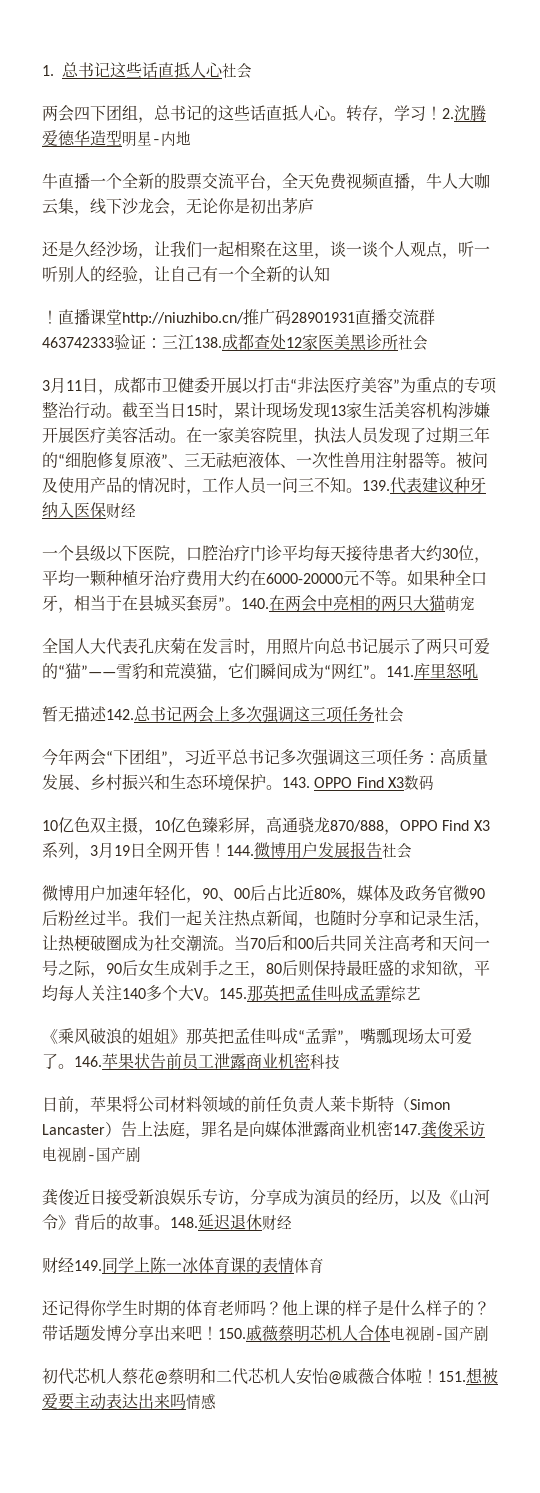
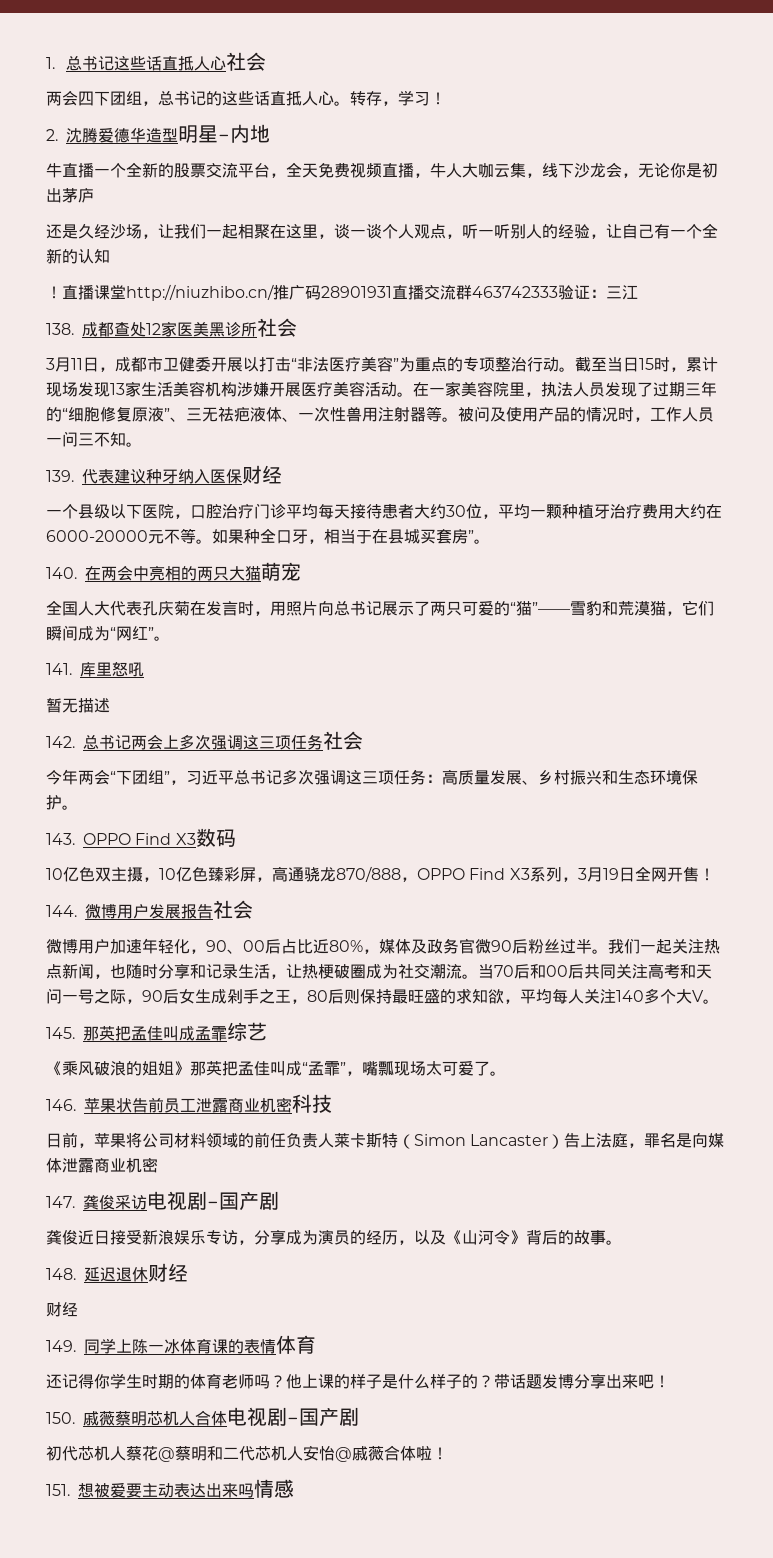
(442, 113) none -> (446, 98) //
(194, 342) none -> (638, 292) //
(362, 490) none -> (142, 444) //
(241, 608) none -> (490, 541) //
(386, 676) none -> (170, 638) //
(107, 714) none -> (110, 705) //
(282, 787) none -> (78, 807) //
(226, 850) none -> (715, 874) //
(219, 998) none -> (719, 1001) //
(74, 1066) none -> (506, 1073) //
(393, 1128) none -> (158, 1165) //
(170, 1227) none -> (622, 1242) //
(74, 1265) none -> (78, 1309) //
(218, 1333) none -> (670, 1381) //
(438, 1376) none -> (448, 1453) //

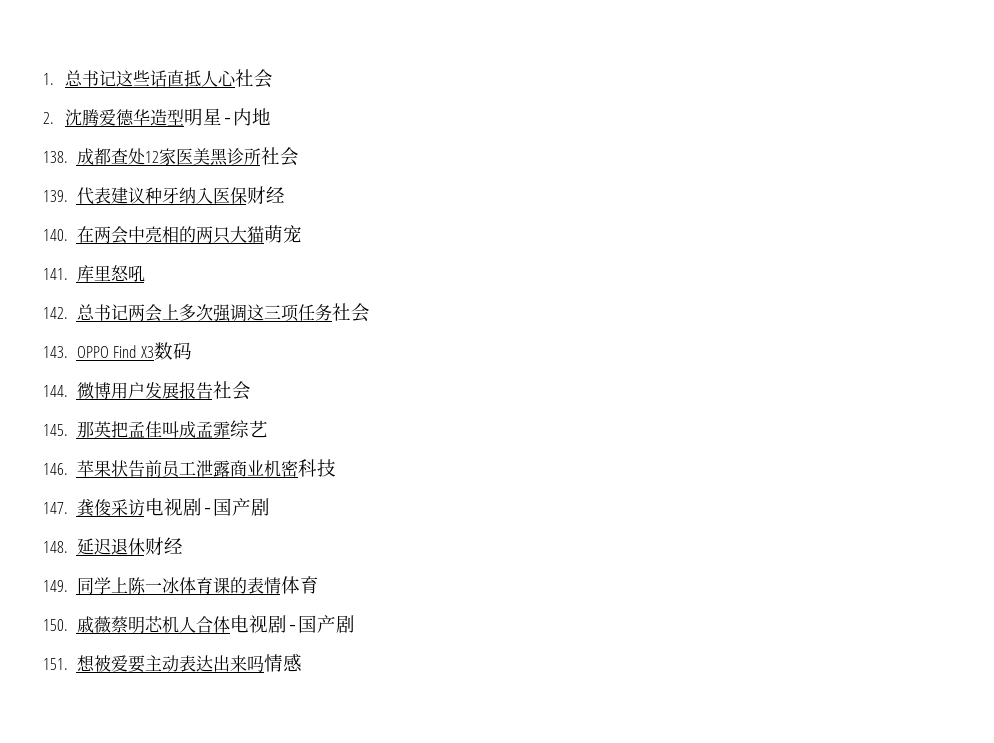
[46,90,446,106] // 两会四下团组，总书记的这些话直抵人心。转存，学习！ -> (273, 78) none
[46,162,718,178] [46,188,94,203] [46,223,718,239] [46,248,110,264] [46,284,638,301] // 牛直播一个全新的股票交流平台，全天免费视频直播，牛人大咖云集，线下沙龙会，无论你是初出茅庐 // 还是久经沙场，让我们一起相聚在这里，谈一谈个人观点，听一听别人的经验，让自己有一个全新的认知 // ！直播课堂http://niuzhibo.cn/推广码28901931直播交流群463742333验证：三江 -> (271, 116) none
[46,356,718,372] [46,381,717,397] [46,406,714,422] [46,431,142,447] // 3月11日，成都市卫健委开展以打击“非法医疗美容”为重点的专项整治行动。截至当日15时，累计现场发现13家生活美容机构涉嫌开展医疗美容活动。在一家美容院里，执法人员发现了过期三年的“细胞修复原液”、三无祛疤液体、一次性兽用注射器等。被问及使用产品的情况时，工作人员一问三不知。 -> (299, 156) none
[46,503,722,519] [46,528,490,544] // 一个县级以下医院，口腔治疗门诊平均每天接待患者大约30位，平均一颗种植牙治疗费用大约在6000-20000元不等。如果种全口牙，相当于在县城买套房”。 -> (285, 194) none
[46,600,714,616] [46,625,170,641] // 全国人大代表孔庆菊在发言时，用照片向总书记展示了两只可爱的“猫”——雪豹和荒漠猫，它们瞬间成为“网红”。 -> (302, 234) none
[46,698,110,713] // 暂无描述 -> (145, 273) none
[46,769,698,785] [46,795,78,810] // 今年两会“下团组”，习近平总书记多次强调这三项任务：高质量发展、乡村振兴和生态环境保护。 -> (370, 312) none
[46,866,715,882] // 10亿色双主摄，10亿色臻彩屏，高通骁龙870/888，OPPO Find X3系列，3月19日全网开售！ -> (192, 351) none
[46,938,720,954] [46,963,712,979] [46,988,719,1004] // 微博用户加速年轻化，90、00后占比近80%，媒体及政务官微90后粉丝过半。我们一起关注热点新闻，也随时分享和记录生活，让热梗破圈成为社交潮流。当70后和00后共同关注高考和天问一号之际，90后女生成剁手之王，80后则保持最旺盛的求知欲，平均每人关注140多个大V。 -> (251, 390) none
[46,1060,506,1076] // 《乘风破浪的姐姐》那英把孟佳叫成“孟霏”，嘴瓢现场太可爱了。 -> (268, 429) none
[46,1132,725,1149] [46,1157,158,1173] // 日前，苹果将公司材料领域的前任负责人莱卡斯特（Simon Lancaster）告上法庭，罪名是向媒体泄露商业机密 -> (336, 468) none
[46,1229,622,1245] // 龚俊近日接受新浪娱乐专访，分享成为演员的经历，以及《山河令》背后的故事。 -> (270, 507) none
[46,1302,78,1317] // 财经 -> (183, 545) none
[46,1373,670,1389] // 还记得你学生时期的体育老师吗？他上课的样子是什么样子的？带话题发博分享出来吧！ -> (319, 585) none
[46,1445,448,1462] // 初代芯机人蔡花@蔡明和二代芯机人安怡@戚薇合体啦！ -> (355, 624) none

